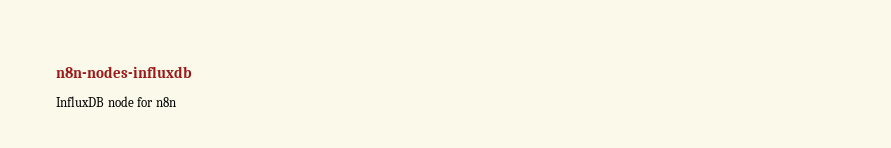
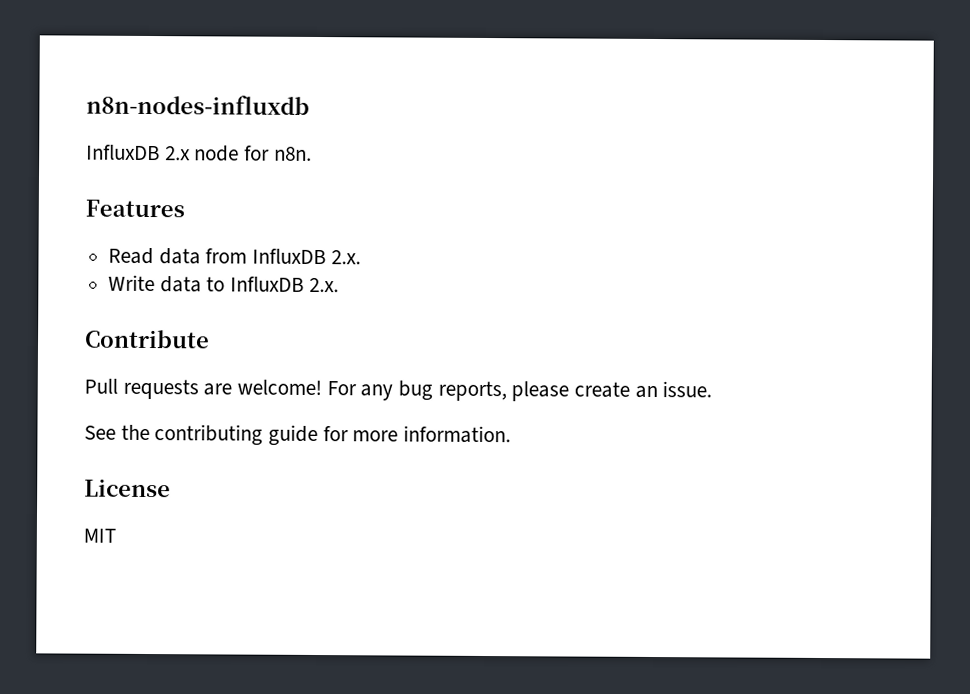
(104, 101) none -> [164,146,191,161] 2.x
[155,97,176,107] n8n -> [273,146,312,161] [85,199,185,218] [108,247,361,265] [108,274,339,293] [84,329,210,349] [84,378,713,402] [84,424,512,447] [84,478,171,498] [83,528,116,543] n8n. // Features // Read data from InfluxDB 2.x. // Write data to InfluxDB 2.x. // Contribute // Pull requests are welcome! For any bug reports, please create an issue. // See the contributing guide for more information. // License // MIT

